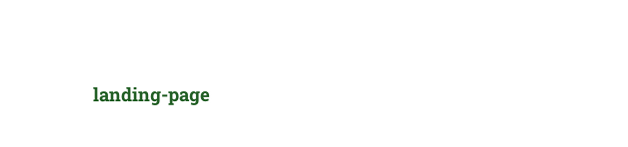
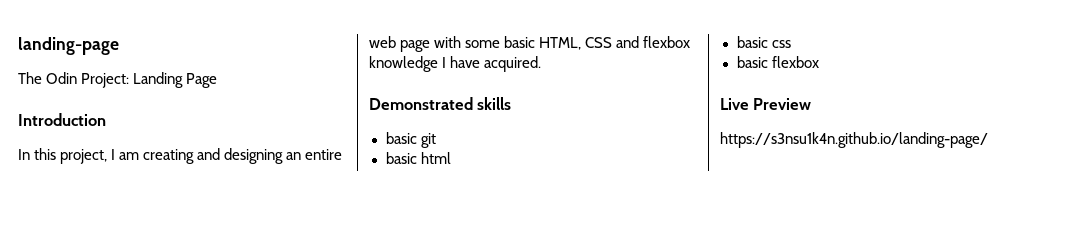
(211, 96) none -> [18,72,218,88] [18,113,106,126] [18,148,343,164] [369,36,691,52] [369,56,542,72] [369,97,512,110] [385,132,436,148] [385,152,451,164] [736,36,791,48] [736,56,819,68] [720,98,812,110] [720,132,988,148] // The Odin Project: Landing Page // Introduction // In this project, I am creating and designing an entire web page with some basic HTML, CSS and flexbox knowledge I have acquired. // Demonstrated skills // basic git // basic html // basic css // basic flexbox // Live Preview // https://s3nsu1k4n.github.io/landing-page/

